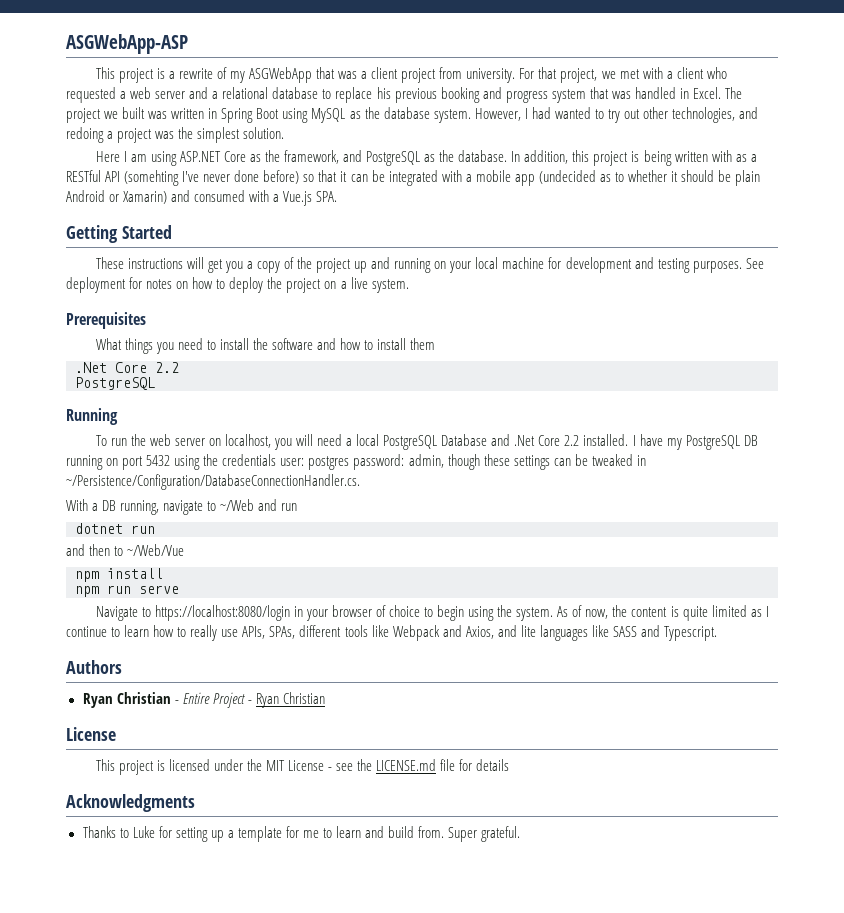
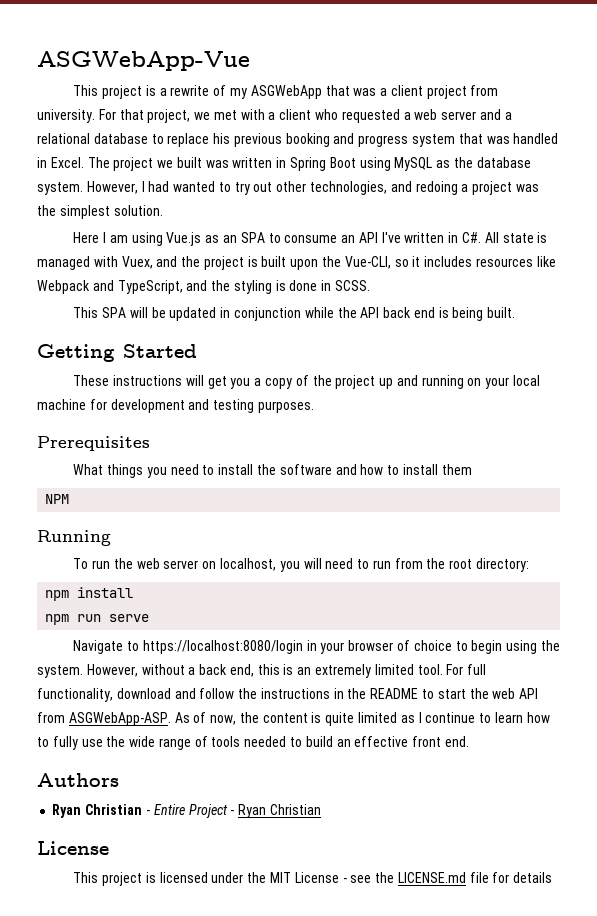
[66,34,188,54] ASGWebApp-ASP -> [37,51,250,71] ASGWebApp-Vue
[179,150,757,166] [66,170,761,186] [66,190,338,206] ASP.NET Core as the framework, and PostgreSQL as the database. In addition, this project is being written with as a RESTful API (somehting I've never done before) so that it can be integrated with a mobile app (undecided as to whether it should be plain Android or Xamarin) and consumed with a Vue.js SPA. -> [166,232,548,246] [37,256,556,270] [37,280,371,294] [73,307,516,321] Vue.js as an SPA to consume an API I've written in C#. All state is managed with Vuex, and the project is built upon the Vue-CLI, so it includes resources like Webpack and TypeScript, and the styling is done in SCSS. // This SPA will be updated in conjunction while the API back end is being built.
[745,258,764,269] [66,277,409,293] See deployment for notes on how to deploy the project on a live system. -> (314, 407) none
[75,362,179,373] [75,377,155,390] .Net Core 2.2 // PostgreSQL -> [45,494,70,504] NPM
[346,434,758,450] [66,454,646,470] [66,474,360,490] [66,499,298,515] [75,523,155,534] [66,544,185,556] a local PostgreSQL Database and .Net Core 2.2 installed. I have my PostgreSQL DB running on port 5432 using the credentials user: postgres password: admin, though these settings can be tweaked in ~/Persistence/Configuration/DatabaseConnectionHandler.cs. // With a DB running, navigate to ~/Web and run // dotnet run // and then to ~/Web/Vue -> [357,558,529,572] to run from the root directory:
(554, 614) none -> [86,664,487,678] [37,688,539,702] [37,712,171,726] However, without a back end, this is an extremely limited tool. For full functionality, download and follow the instructions in the README to start the web API from ASGWebApp-ASP.
[190,625,718,641] really use APIs, SPAs, different tools like Webpack and Axios, and lite languages like SASS and Typescript. -> [52,736,469,750] fully use the wide range of tools needed to build an effective front end.
[66,794,195,812] [82,826,521,842] // Acknowledgments // Thanks to Luke for setting up a template for me to learn and build from. Super grateful. -> (553, 877) none

